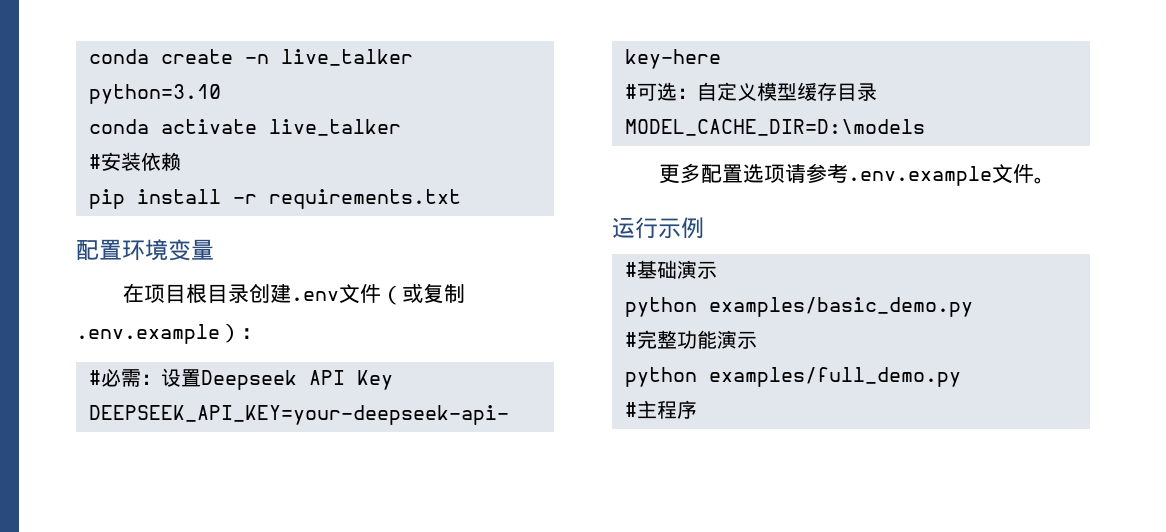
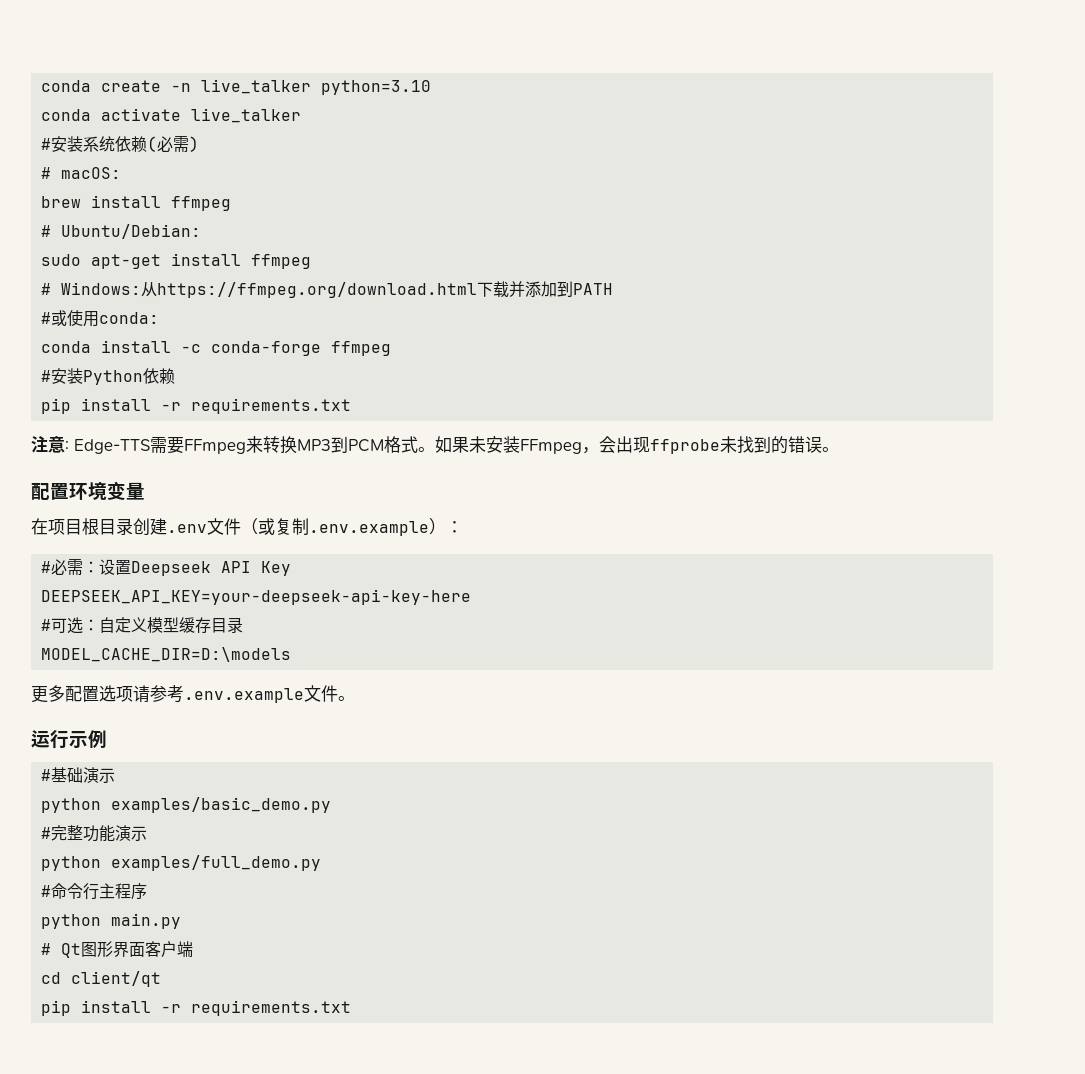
(141, 161) none -> [83,136,200,152] [41,167,122,179] [41,195,232,211] [41,224,202,239] [41,253,312,269] [41,281,614,298] [41,310,160,327] [41,340,392,356] [41,368,144,385] 系统依赖(必需) // # macOS: // brew install ffmpeg // # Ubuntu/Debian: // sudo apt-get install ffmpeg // # Windows:从https://ffmpeg.org/download.html下载并添加到PATH // #或使用conda: // conda install -c conda-forge ffmpeg // #安装Python
(461, 199) none -> [31,436,839,454] // 注意: Edge-TTS需要FFmpeg来转换MP3到PCM格式。如果未安装FFmpeg，会出现ffprobe未找到的错误。
(637, 409) none -> [51,883,100,900] 命令行
(697, 409) none -> [41,913,182,929] [41,941,194,958] [41,971,162,987] [41,1000,352,1016] // python main.py // # Qt图形界面客户端 // cd client/qt // pip install -r requirements.txt

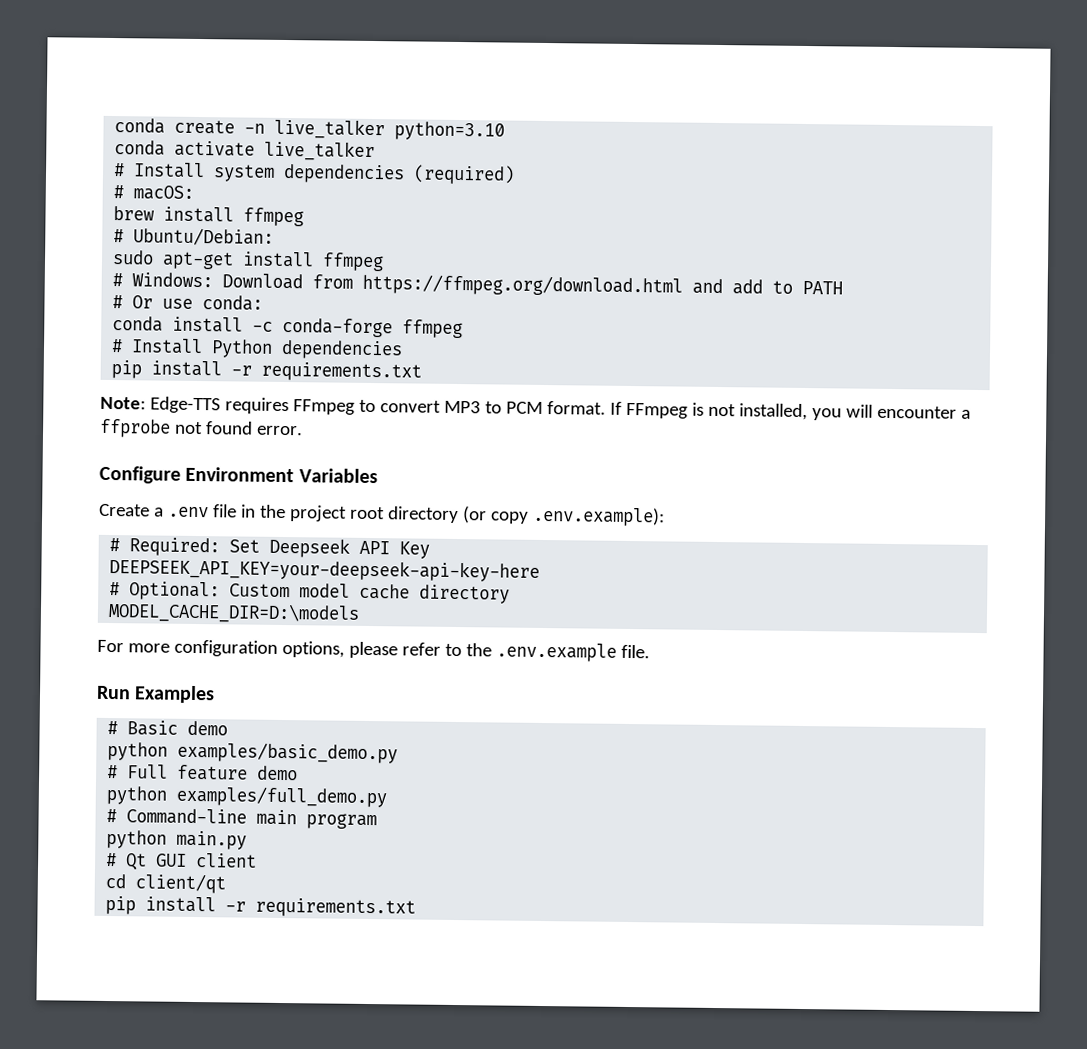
[51,136,200,152] 安装系统依赖(必需) -> [133,162,516,185] Install system dependencies (required)
[141,281,574,298] 从https://ffmpeg.org/download.html下载并添加到 -> [222,273,794,297] Download from https://ffmpeg.org/download.html and add to
[51,310,100,327] 或使用 -> [132,295,194,309] Or use
[51,368,176,385] 安装Python依赖 -> [131,338,404,360] Install Python dependencies
[31,436,839,454] [31,481,145,500] [31,518,463,536] [41,559,132,575] 注意: Edge-TTS需要FFmpeg来转换MP3到PCM格式。如果未安装FFmpeg，会出现ffprobe未找到的错误。 // 配置环境变量 // 在项目根目录创建.env文件（或复制.env.example）： // #必需：设置 -> [100,396,971,421] [99,418,303,438] [99,465,378,484] [99,503,665,527] [109,537,261,557] Note: Edge-TTS requires FFmpeg to convert MP3 to PCM format. If FFmpeg is not installed, you will encounter a ffprobe not found error. // Configure Environment Variables // Create a .env file in the project root directory (or copy .env.example): // # Required: Set
[51,617,244,634] [41,647,292,662] [31,685,355,703] [31,730,107,749] [41,767,116,783] 可选：自定义模型缓存目录 // MODEL_CACHE_DIR=D:\models // 更多配置选项请参考.env.example文件。 // 运行示例 // #基础演示 -> [129,581,511,604] [108,602,361,624] [97,639,650,662] [96,685,216,704] [107,720,229,736] Optional: Custom model cache directory // MODEL_CACHE_DIR=D:\models // For more configuration options, please refer to the .env.example file. // Run Examples // # Basic demo
[51,825,148,842] 完整功能演示 -> [127,764,299,781] Full feature demo
[51,883,148,900] 命令行主程序 -> [126,808,378,830] Command-line main program
[81,941,194,957] 图形界面客户端 -> [156,853,258,868] GUI client

